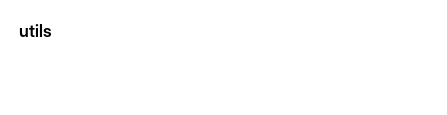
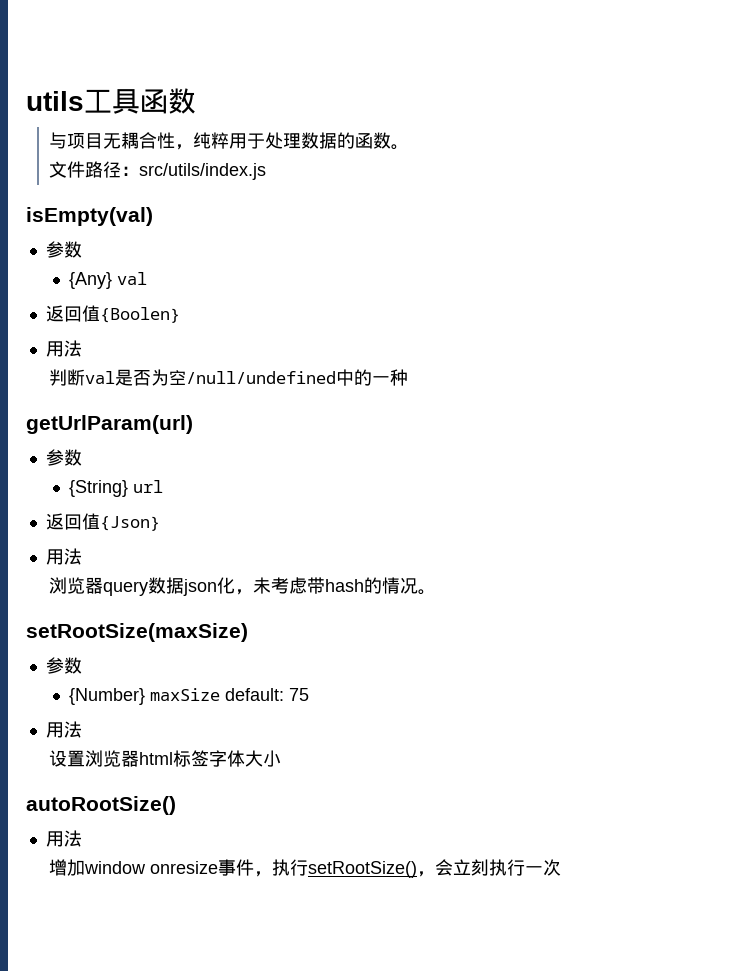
(52, 30) none -> [84,88,196,114] [49,132,410,150] [49,161,267,180] [26,207,153,226] [45,241,82,258] [69,272,148,289] [45,305,180,323] [45,340,82,357] [49,369,409,386] [26,415,193,434] [45,449,82,466] [69,480,164,497] [45,513,160,531] [45,548,82,565] [49,577,437,596] [26,623,248,642] [45,657,82,674] [69,688,310,705] [45,721,82,738] [49,750,282,767] [26,796,176,815] [45,830,82,847] [49,859,562,878] 工具函数 // 与项目无耦合性，纯粹用于处理数据的函数。 // 文件路径：src/utils/index.js // isEmpty(val) // 参数 // {Any} val // 返回值{Boolen} // 用法 // 判断val是否为空/null/undefined中的一种 // getUrlParam(url) // 参数 // {String} url // 返回值{Json} // 用法 // 浏览器query数据json化，未考虑带hash的情况。 // setRootSize(maxSize) // 参数 // {Number} maxSize default: 75 // 用法 // 设置浏览器html标签字体大小 // autoRootSize() // 用法 // 增加window onresize事件，执行setRootSize()，会立刻执行一次

